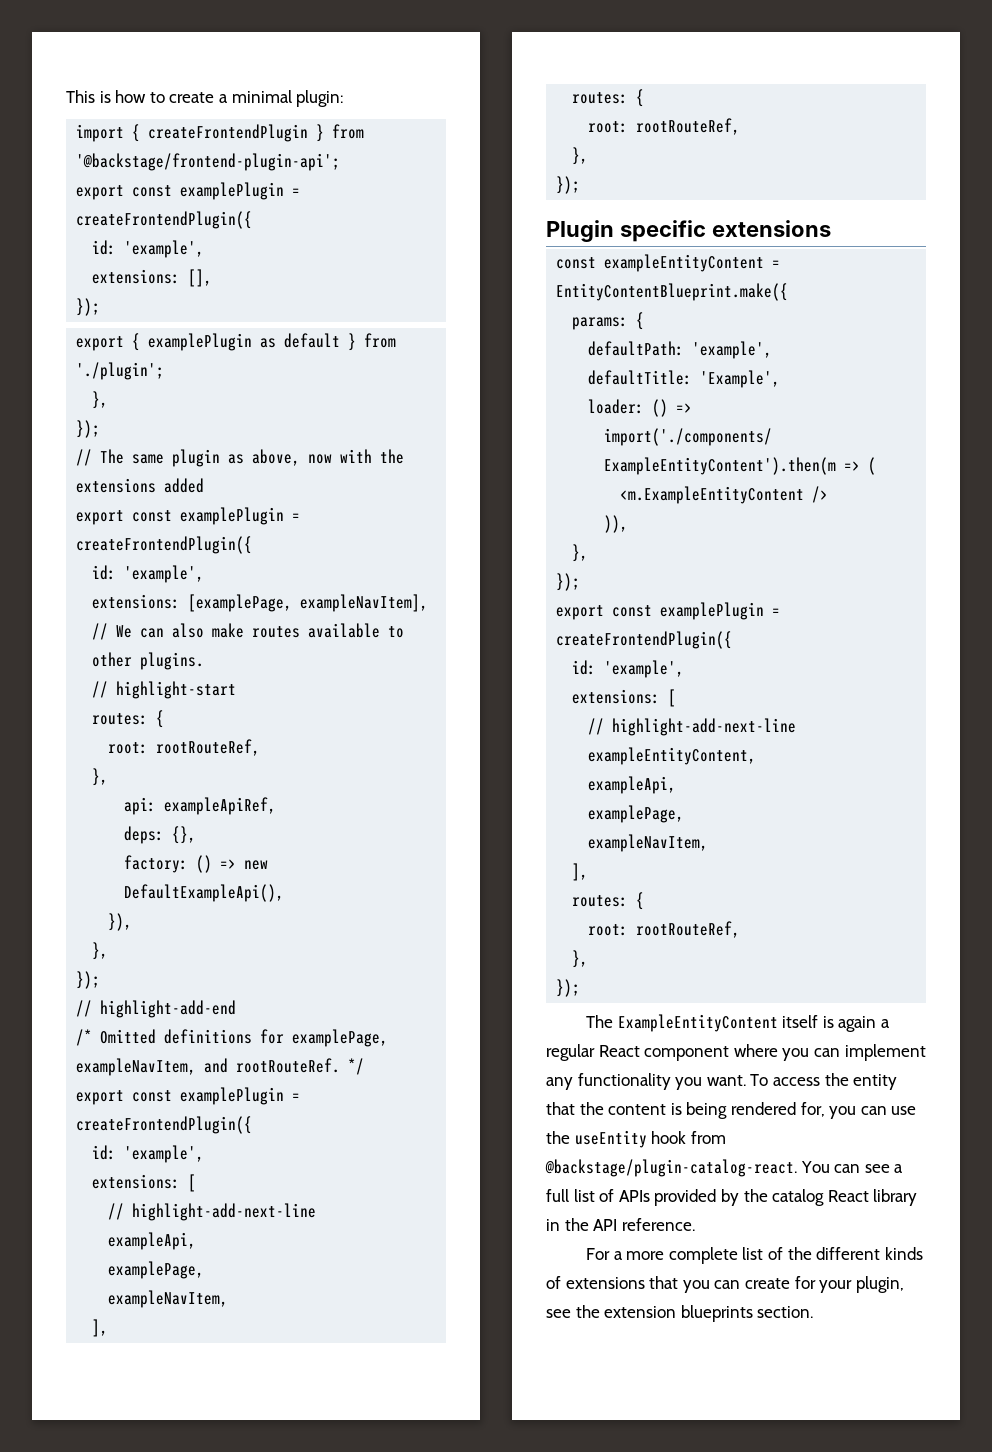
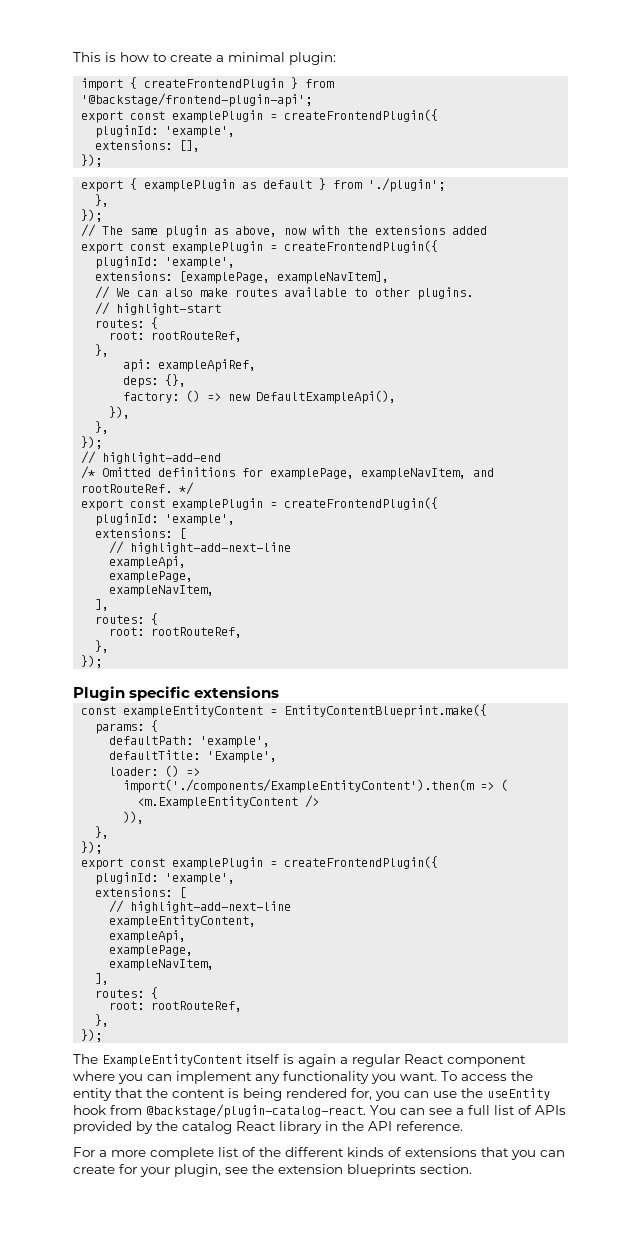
[92,240,117,255] id: -> [95,125,159,138] pluginId:
[92,565,117,580] id: -> [95,256,159,269] pluginId:
[92,1145,117,1160] id: -> [95,513,159,526] pluginId:
[572,660,597,675] id: -> [95,872,159,885] pluginId:

